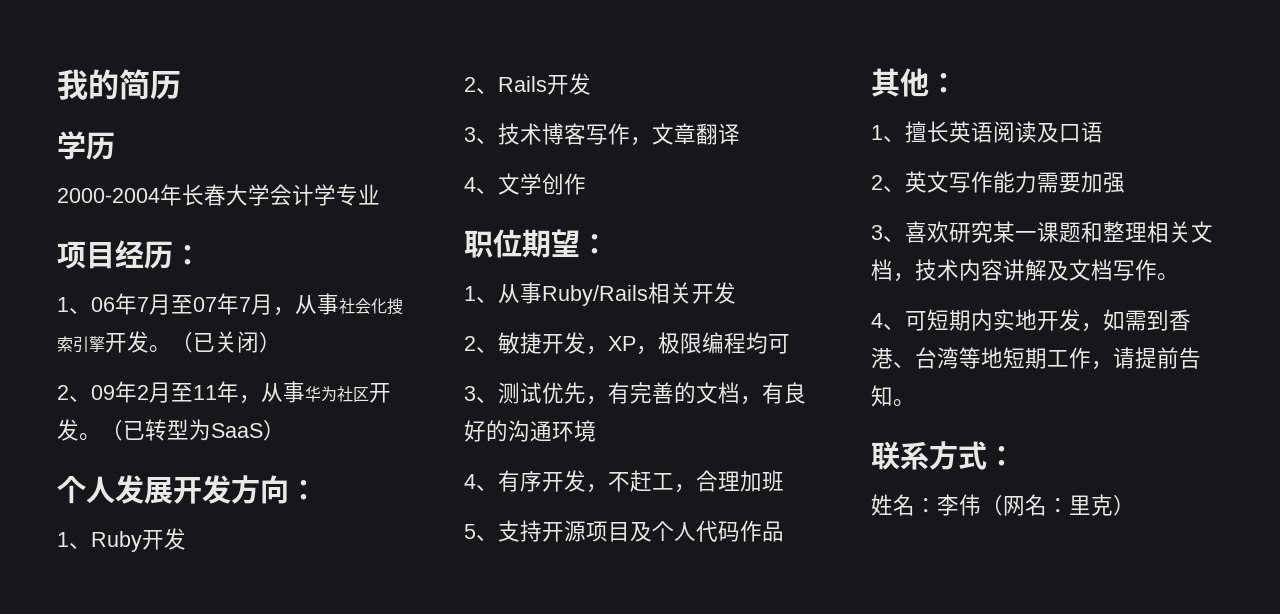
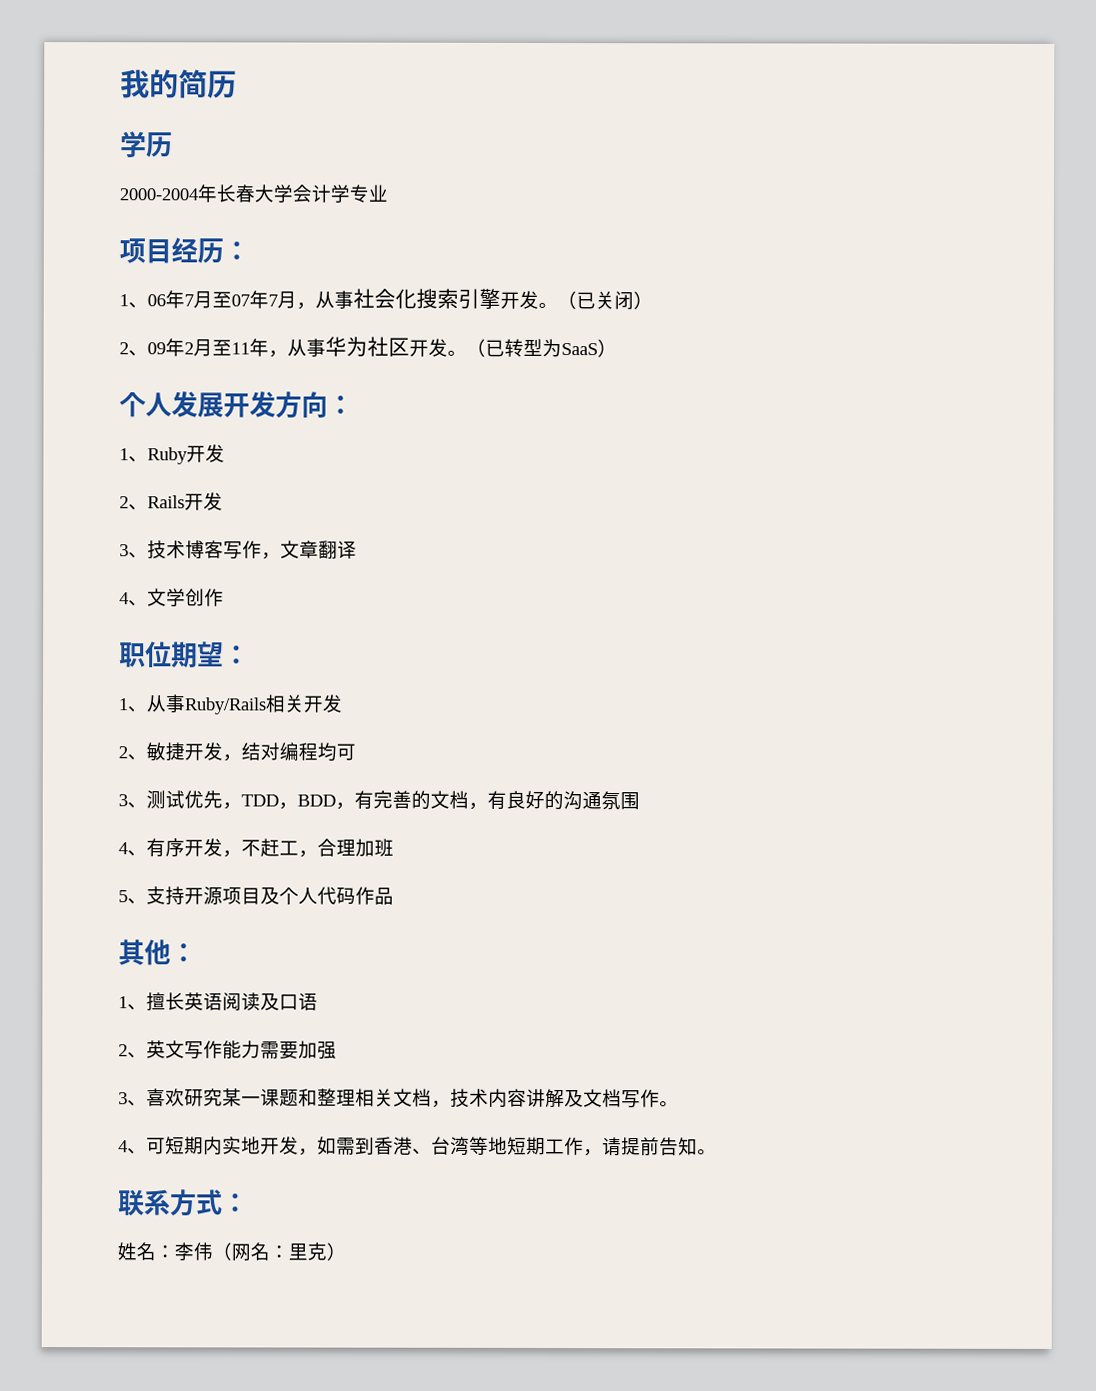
[608,332,702,355] XP，极限 -> [241,742,280,761] 结对
(608, 400) none -> [241,794,355,810] TDD，BDD，
[552,420,596,442] 环境 -> [601,791,640,811] 氛围

